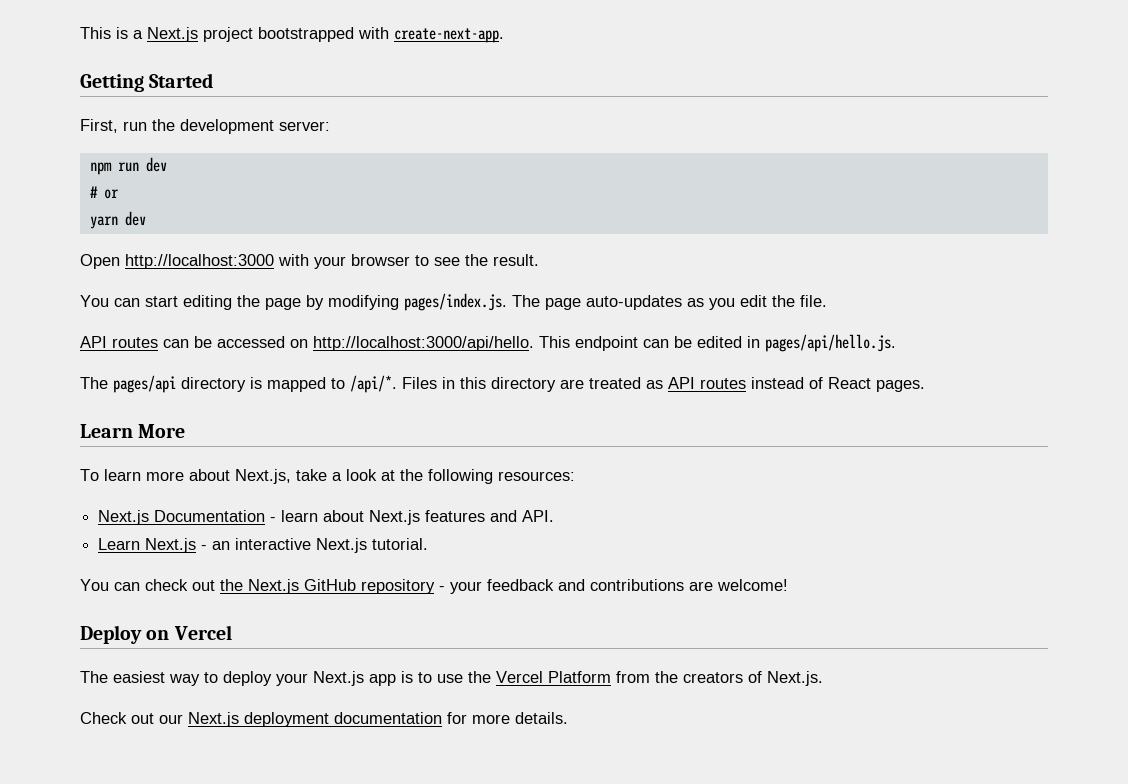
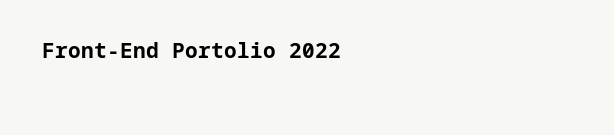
[80,27,504,43] [80,73,214,92] [80,119,330,134] [89,157,167,175] [89,186,119,199] [89,211,146,229] [80,254,539,269] [80,293,827,311] [80,334,896,352] [80,375,925,393] [80,424,186,438] [80,469,575,484] [98,510,555,525] [98,538,429,553] [80,579,788,594] [80,625,232,644] [80,671,823,686] [80,712,568,727] This is a Next.js project bootstrapped with create-next-app. // Getting Started // First, run the development server: // npm run dev // # or // yarn dev // Open http://localhost:3000 with your browser to see the result. // You can start editing the page by modifying pages/index.js. The page auto-updates as you edit the file. // API routes can be accessed on http://localhost:3000/api/hello. This endpoint can be edited in pages/api/hello.js. // The pages/api directory is mapped to /api/*. Files in this directory are treated as API routes instead of React pages. // Learn More // To learn more about Next.js, take a look at the following resources: // Next.js Documentation - learn about Next.js features and API. // Learn Next.js - an interactive Next.js tutorial. // You can check out the Next.js GitHub repository - your feedback and contributions are welcome! // Deploy on Vercel // The easiest way to deploy your Next.js app is to use the Vercel Platform from the creators of Next.js. // Check out our Next.js deployment documentation for more details. -> [42,42,341,58] Front-End Portolio 2022

